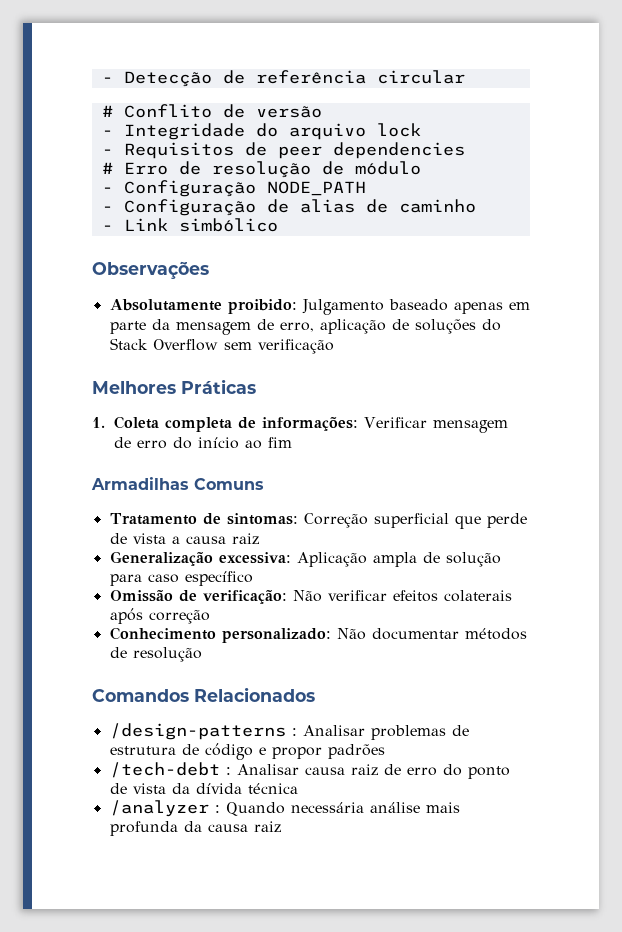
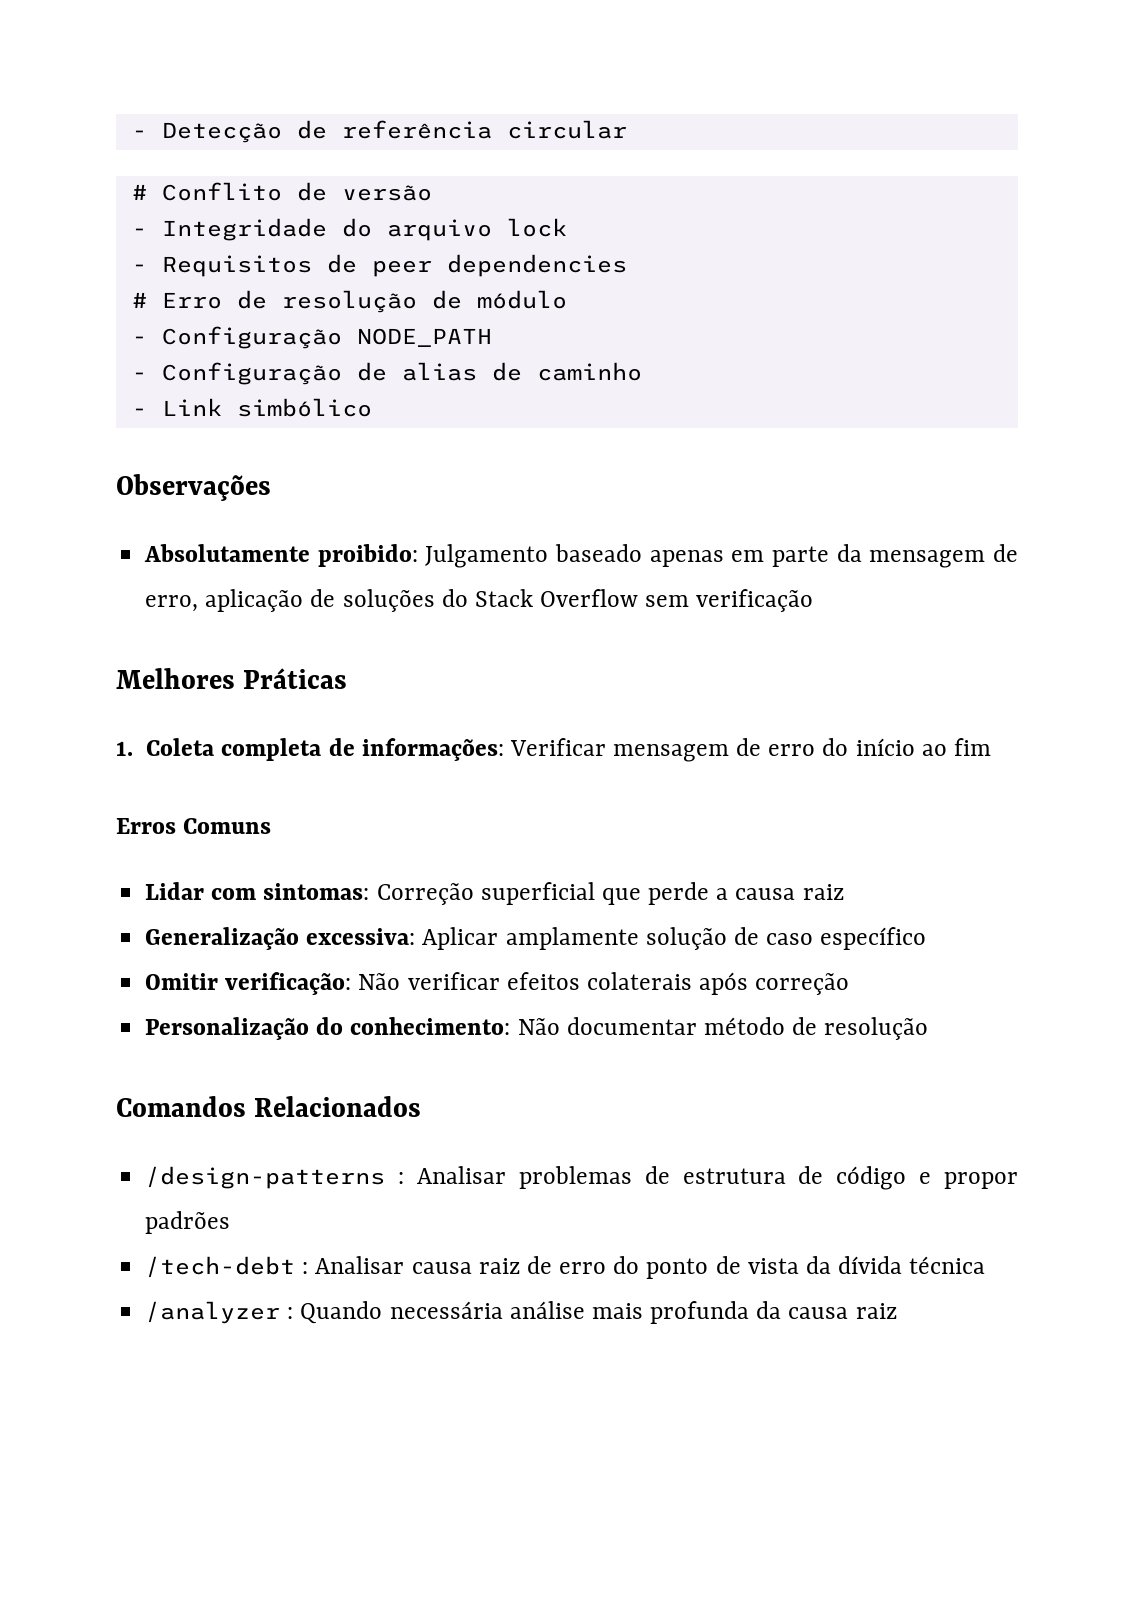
[91,477,189,490] Armadilhas -> [116,818,176,834] Erros
[109,513,221,525] Tratamento de -> [145,882,257,900] Lidar com
[109,533,166,544] de vista -> (710, 893) none
[296,552,501,567] [109,574,142,586] Aplicação ampla de solução para -> [422,927,759,950] Aplicar amplamente solução de
[109,589,197,602] Omissão de -> [145,973,219,990] Omitir
[109,627,331,643] Conhecimento personalizado: -> [145,1017,511,1040] Personalização do conhecimento:
[464,628,527,640] métodos -> [703,1017,785,1035] método

